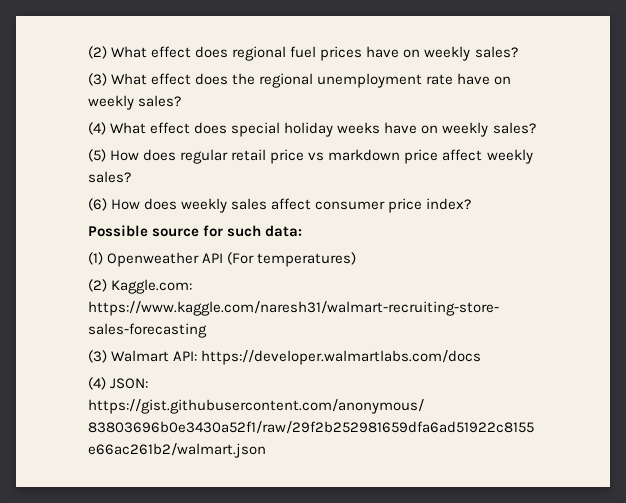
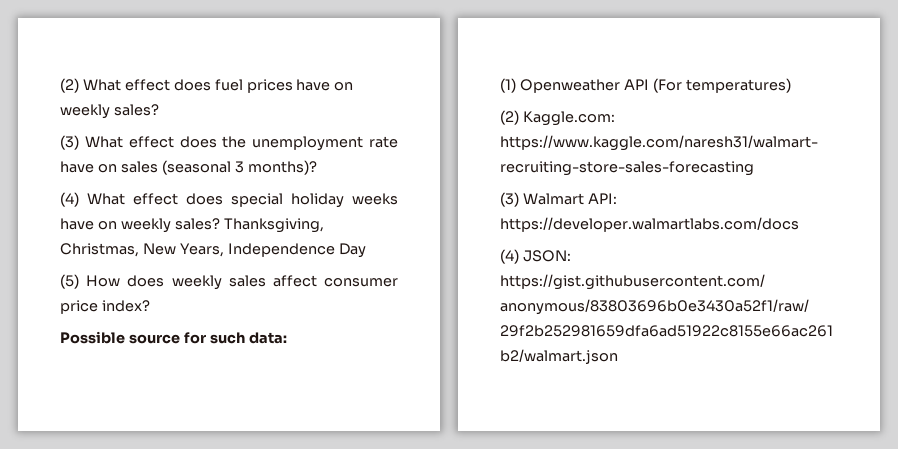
[232,46,287,61] regional -> (211, 85) none
[259,73,314,88] regional -> (247, 142) none
[88,95,182,110] weekly sales? -> [120,160,317,175] sales (seasonal 3 months)?
[88,149,533,164] [88,171,131,183] [88,198,107,211] // (5) How does regular retail price vs markdown price affect weekly sales? // (6) -> [223,218,324,233] [60,243,366,258] [60,274,79,289] Thanksgiving, Christmas, New Years, Independence Day // (5)

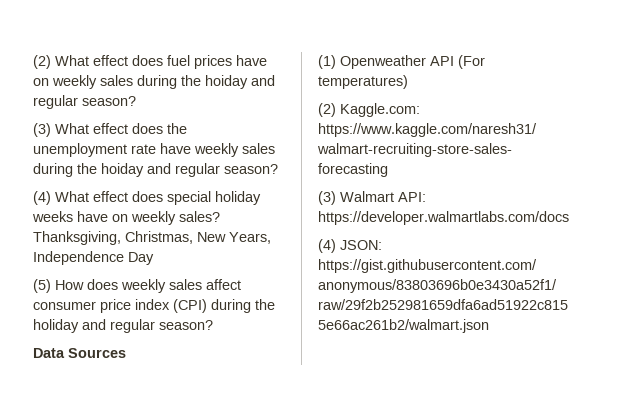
[113,104,159,116] sales? -> [100,75,275,89] [33,95,136,109] sales during the hoiday and regular season?
[97,160,317,175] on sales (seasonal 3 months)? -> [194,143,275,157] [33,163,278,177] weekly sales during the hoiday and regular season?
[101,300,150,312] [60,331,287,344] index? // Possible source for such data: -> [135,299,275,313] [33,319,213,333] [33,348,126,358] index (CPI) during the holiday and regular season? // Data Sources

